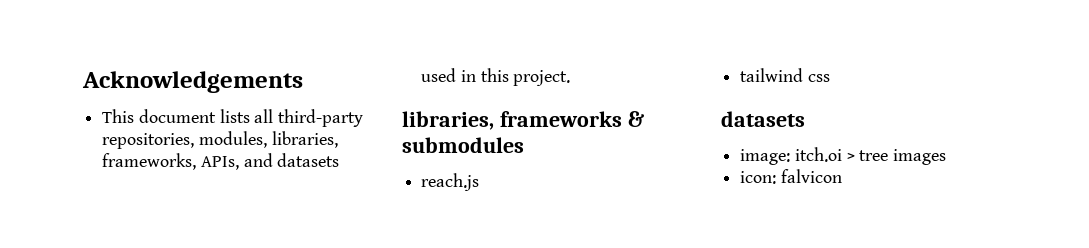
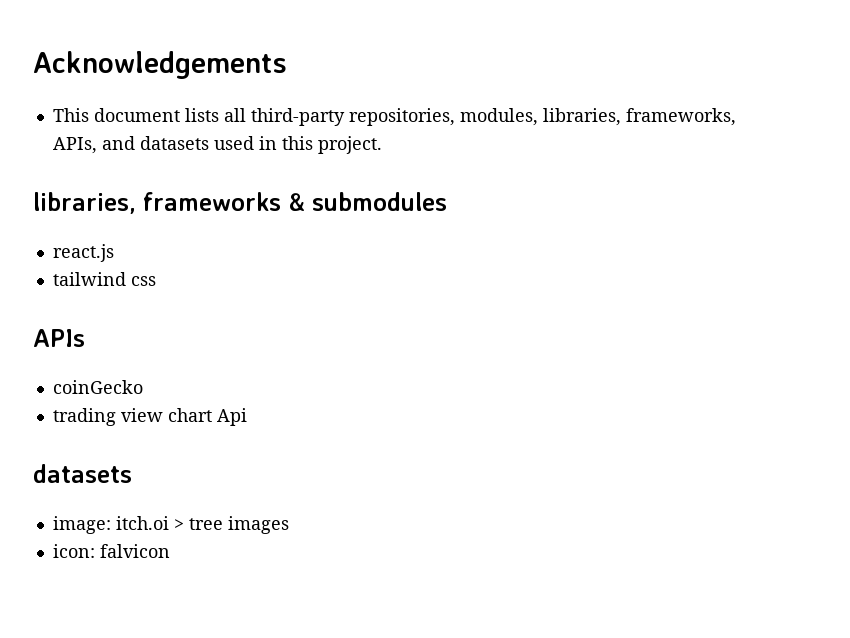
[421,173,480,191] reach.js -> [52,244,114,262] react.js
(830, 78) none -> [33,329,85,347] [52,380,143,394] [52,408,247,426] // APIs // coinGecko // trading view chart Api

